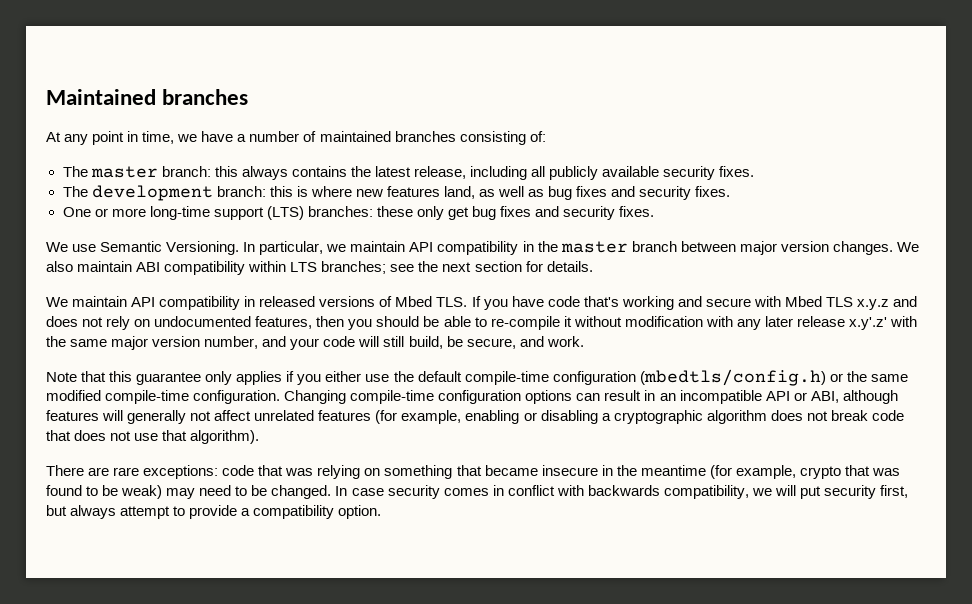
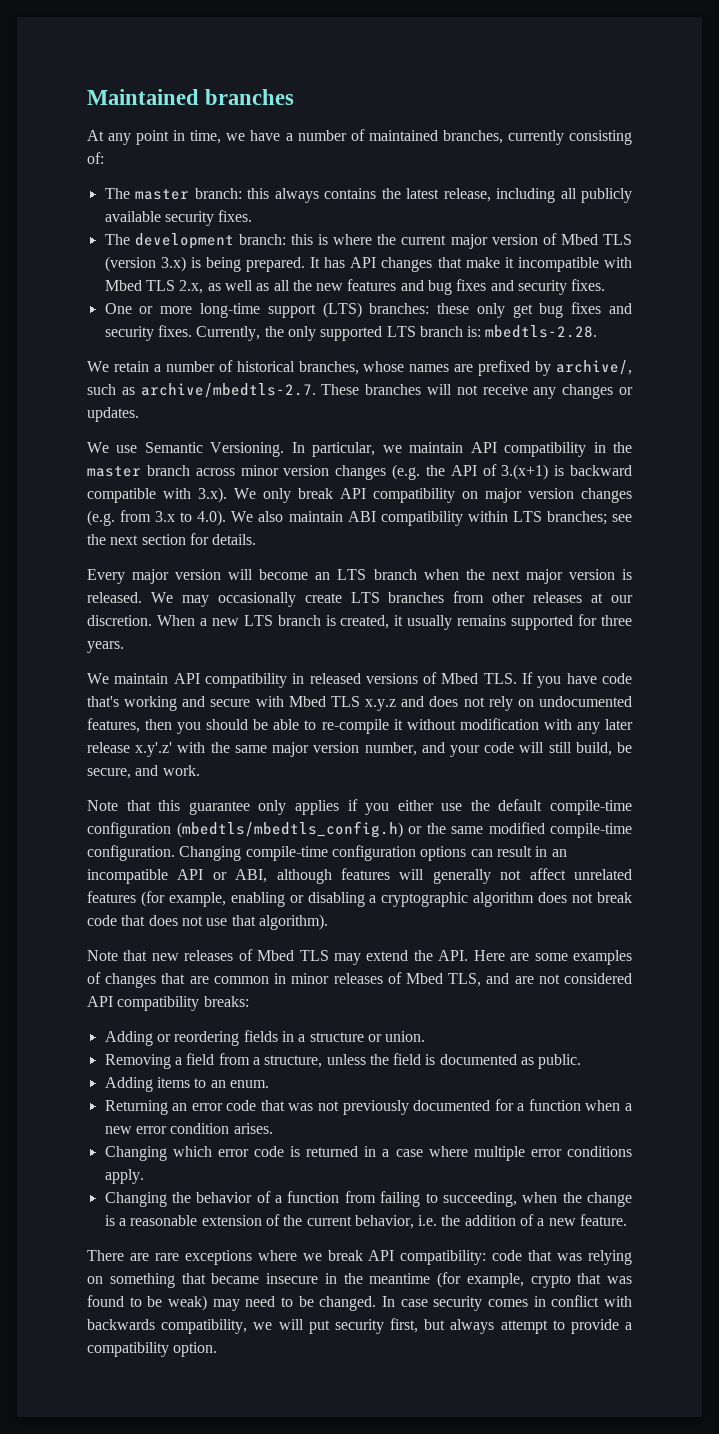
[394,131,456,142] branches -> [442,130,564,145] branches, currently
[355,186,545,199] new features land, as well as -> [377,233,633,249] [104,256,633,272] [104,279,424,294] the current major version of Mbed TLS (version 3.x) is being prepared. It has API changes that make it incompatible with Mbed TLS 2.x, as well as all the new features and
(655, 211) none -> [196,325,598,341] [87,360,633,376] [87,383,633,399] [87,407,139,422] Currently, the only supported LTS branch is: mbedtls-2.28. // We retain a number of historical branches, whose names are prefixed by archive/, such as archive/mbedtls-2.7. These branches will not receive any changes or updates.
[680,241,893,255] between major version changes. -> [195,464,632,480] [87,487,632,503] [87,510,227,526] across minor version changes (e.g. the API of 3.(x+1) is backward compatible with 3.x). We only break API compatibility on major version changes (e.g. from 3.x to 4.0).
(593, 266) none -> [87,569,632,584] [87,591,634,607] [87,614,632,630] [87,641,124,653] // Every major version will become an LTS branch when the next major version is released. We may occasionally create LTS branches from other releases at our discretion. When a new LTS branch is created, it usually remains supported for three years.
[639,369,826,386] (mbedtls/config.h) -> [176,821,403,838] (mbedtls/mbedtls_config.h)
[46,465,219,479] There are rare exceptions: -> [87,949,632,965] [87,972,632,988] [87,996,249,1011] [104,1030,426,1046] [104,1053,582,1069] [104,1077,269,1092] [104,1099,632,1115] [104,1123,273,1134] [104,1146,633,1161] [104,1169,144,1184] [104,1191,632,1207] [104,1214,628,1229] [87,1250,487,1265] Note that new releases of Mbed TLS may extend the API. Here are some examples of changes that are common in minor releases of Mbed TLS, and are not considered API compatibility breaks: // Adding or reordering fields in a structure or union. // Removing a field from a structure, unless the field is documented as public. // Adding items to an enum. // Returning an error code that was not previously documented for a function when a new error condition arises. // Changing which error code is returned in a case where multiple error conditions apply. // Changing the behavior of a function from failing to succeeding, when the change is a reasonable extension of the current behavior, i.e. the addition of a new feature. // There are rare exceptions where we break API compatibility:

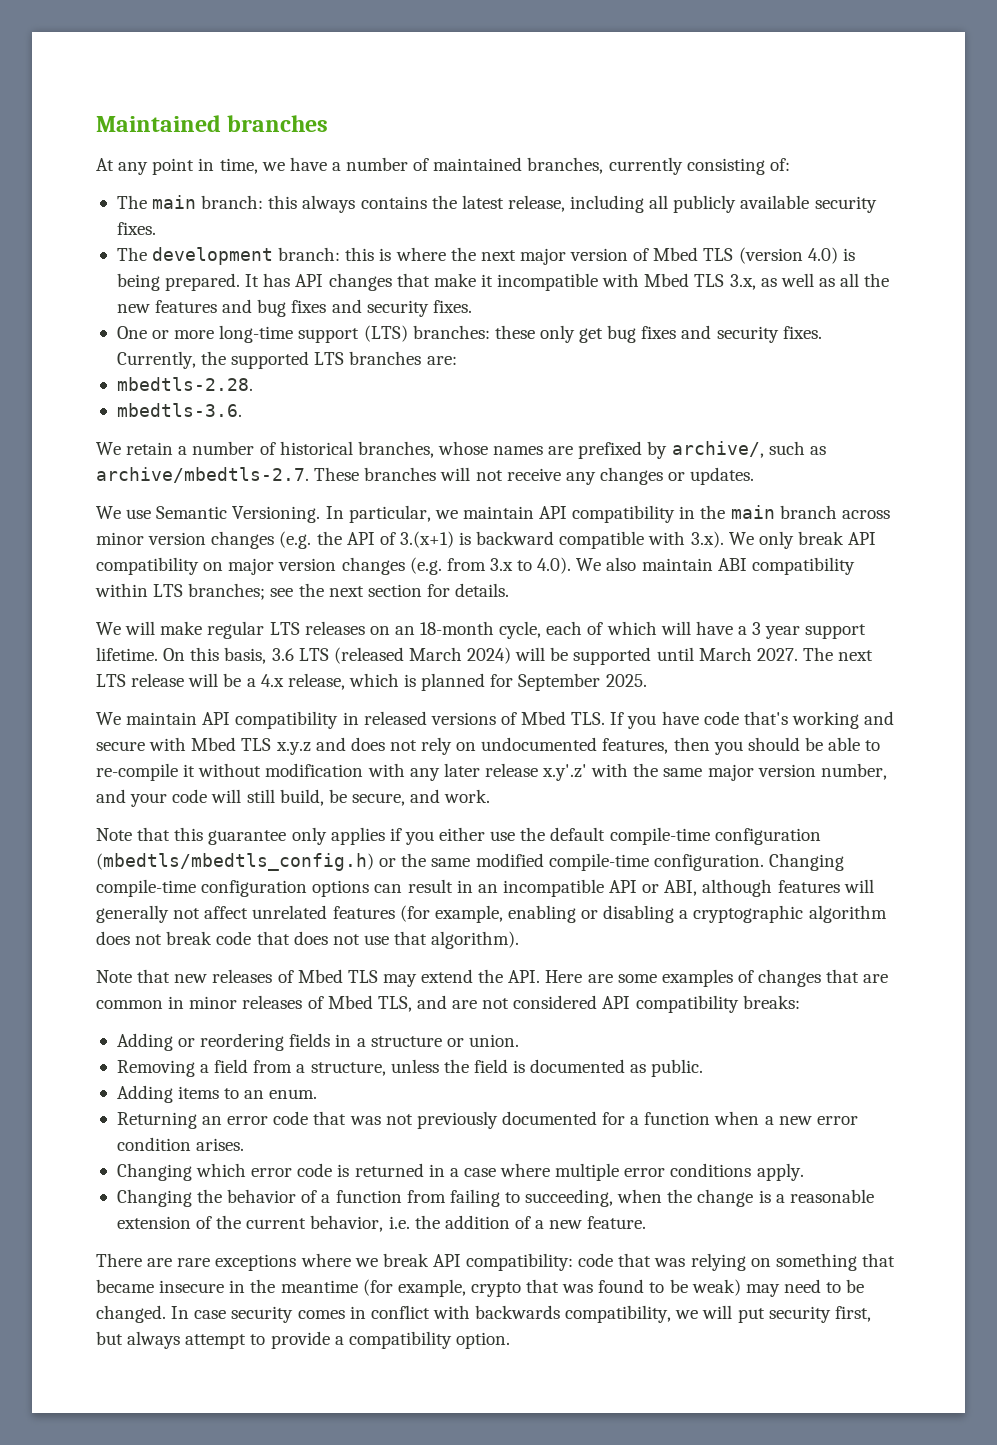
[135,189,190,200] master -> [152,195,197,209] main
[401,235,447,245] current -> [480,250,516,261] next
[160,256,186,272] 3.x) -> [807,247,838,264] 4.0)
[179,280,204,294] 2.x, -> [729,274,756,290] 3.x,
[287,326,316,341] only -> (227, 358) none
[419,326,482,337] branch is: -> [349,351,457,365] branches are: //
(598, 331) none -> [116,403,242,417] // mbedtls-3.6.
[87,466,141,477] master -> [730,505,775,519] main
[87,569,632,584] [87,591,634,607] [87,614,632,630] [87,641,124,653] Every major version will become an LTS branch when the next major version is released. We may occasionally create LTS branches from other releases at our discretion. When a new LTS branch is created, it usually remains supported for three years. -> [96,621,867,639] [96,647,874,665] [96,673,647,691] We will make regular LTS releases on an 18-month cycle, each of which will have a 3 year support lifetime. On this basis, 3.6 LTS (released March 2024) will be supported until March 2027. The next LTS release will be a 4.x release, which is planned for September 2025.

